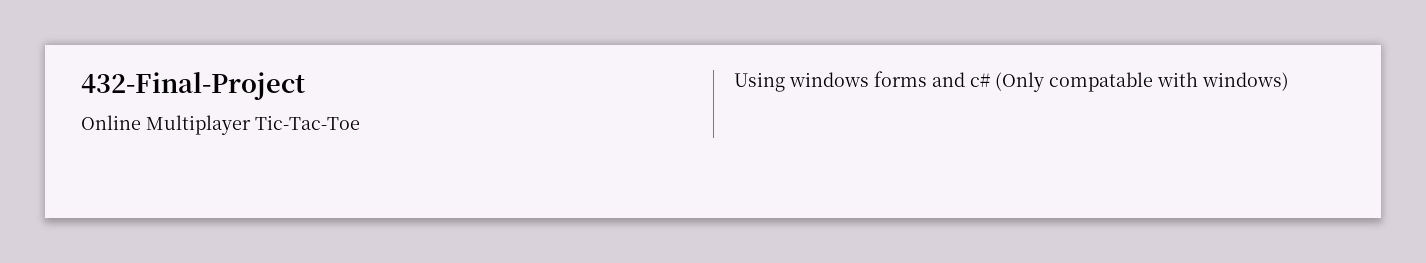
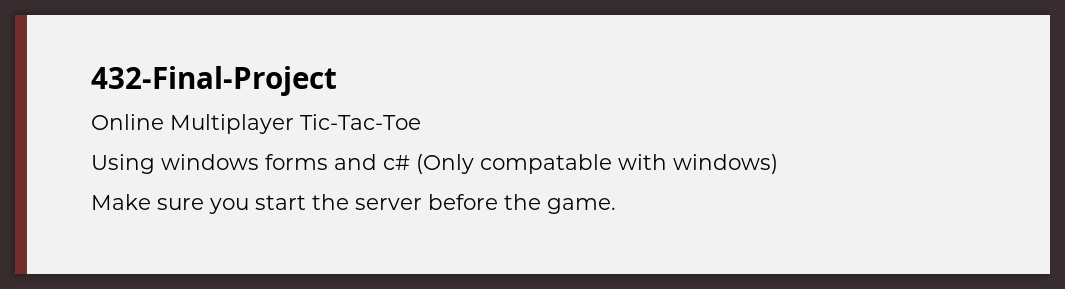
(1289, 81) none -> [91,194,616,214] // Make sure you start the server before the game.

